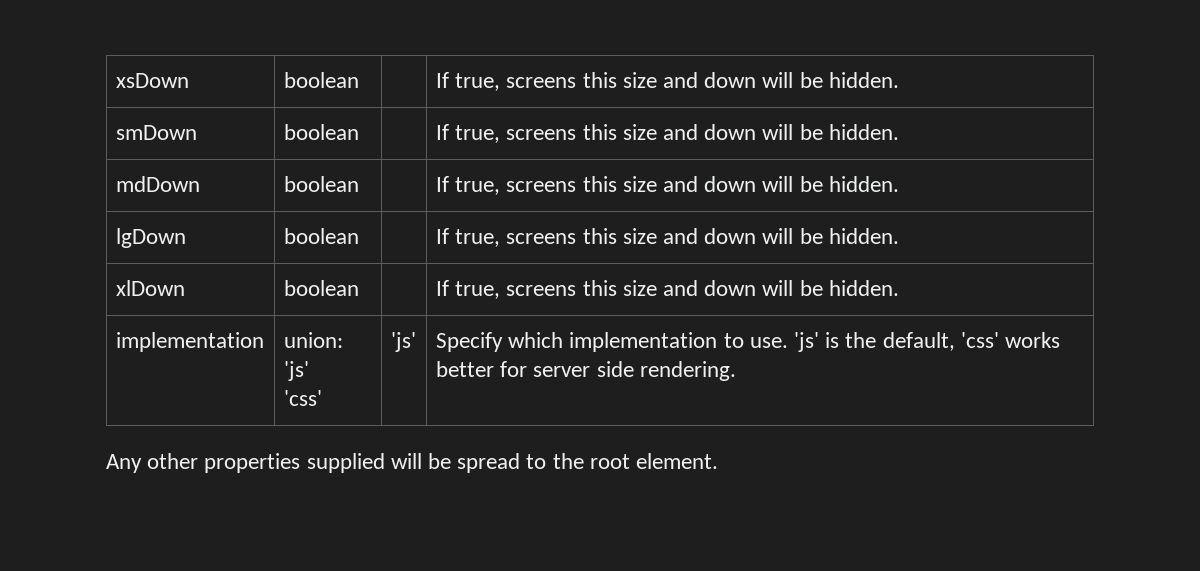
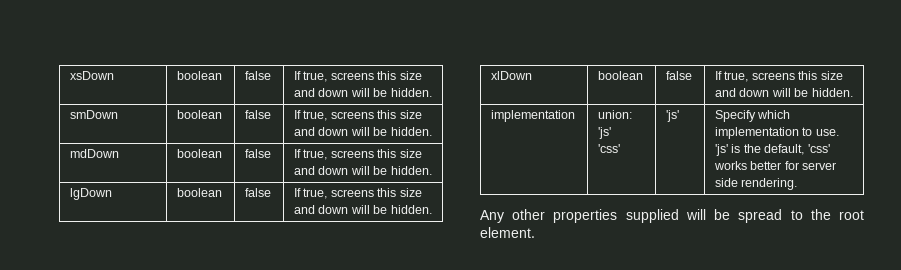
(359, 80) none -> [245,71,272,80] false
(359, 132) none -> [245,110,272,119] false
(359, 184) none -> [245,149,272,158] false
(359, 236) none -> [245,188,272,197] false
(359, 288) none -> [666,71,693,80] false

